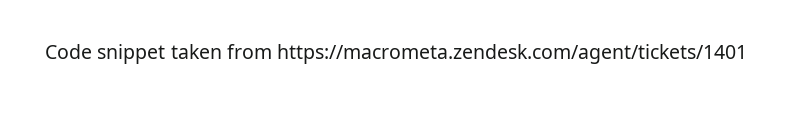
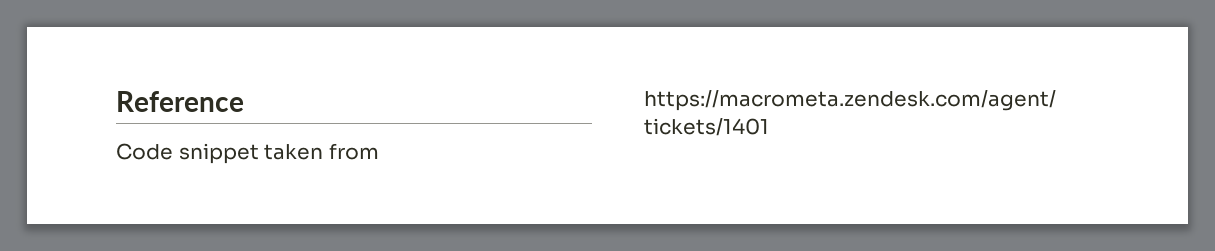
(45, 51) none -> [116,91,244,112] Reference //

